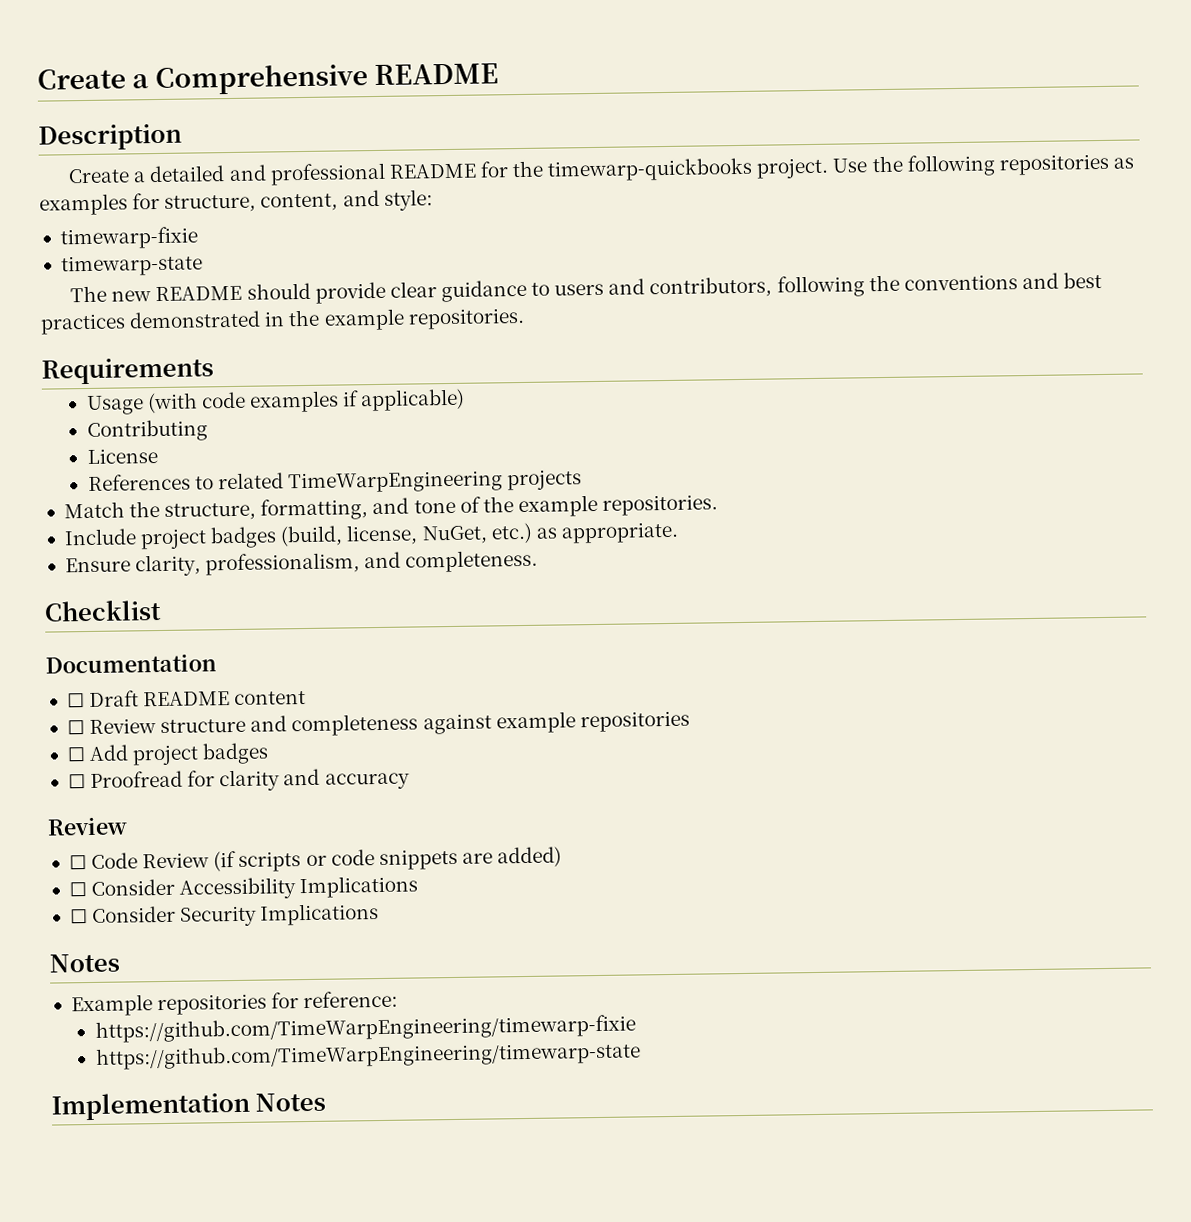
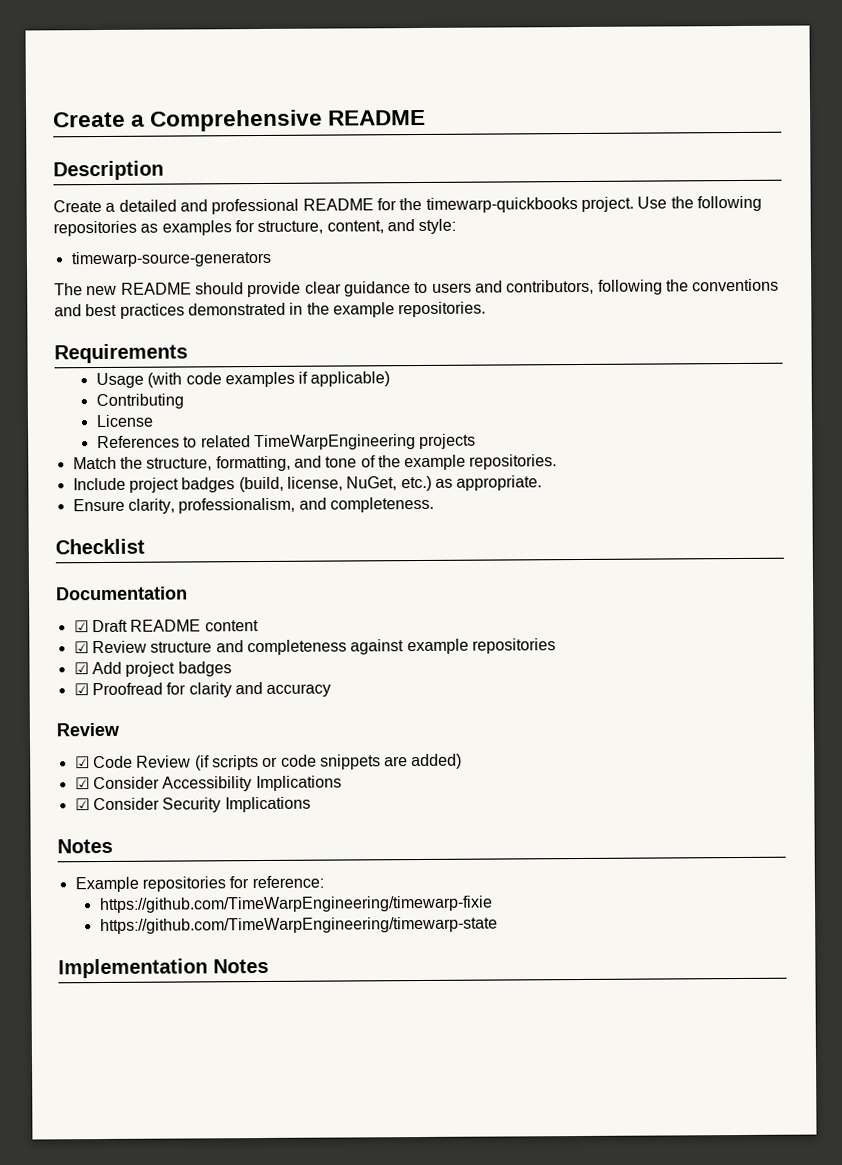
[59,226,198,250] [60,254,203,277] timewarp-fixie // timewarp-state -> [70,250,272,268] timewarp-source-generators
[66,693,85,708] ☐ -> [73,620,89,633] ☑
[66,720,85,735] ☐ -> [73,641,89,654] ☑
[66,747,86,762] ☐ -> [73,662,89,675] ☑
[67,774,86,789] ☐ -> [73,683,89,696] ☑
[68,855,87,870] ☐ -> [74,756,90,769] ☑
[68,882,87,897] ☐ -> [74,777,90,790] ☑
[69,909,88,924] ☐ -> [74,798,90,811] ☑

